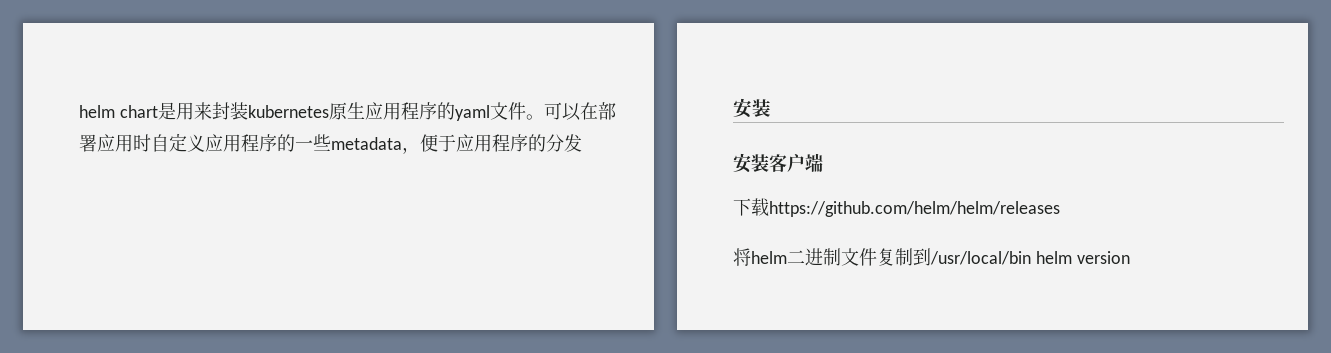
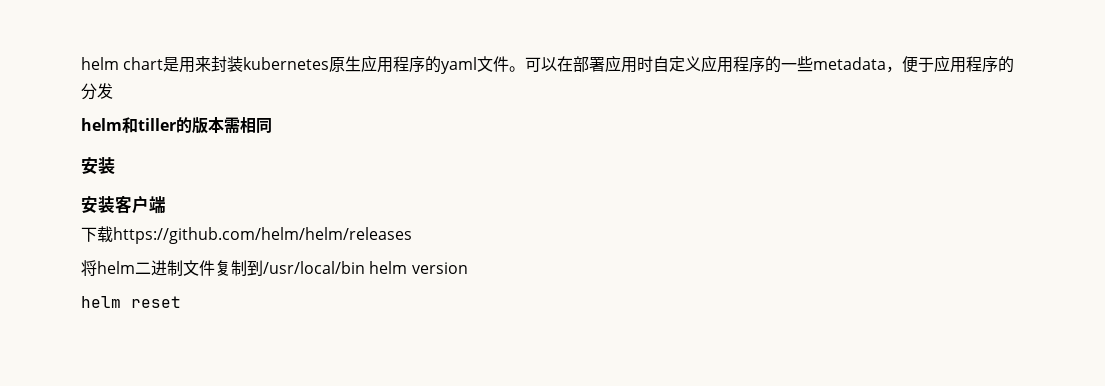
(582, 143) none -> [81,117,272,134] // helm和tiller的版本需相同
(1130, 257) none -> [81,296,181,308] // helm reset

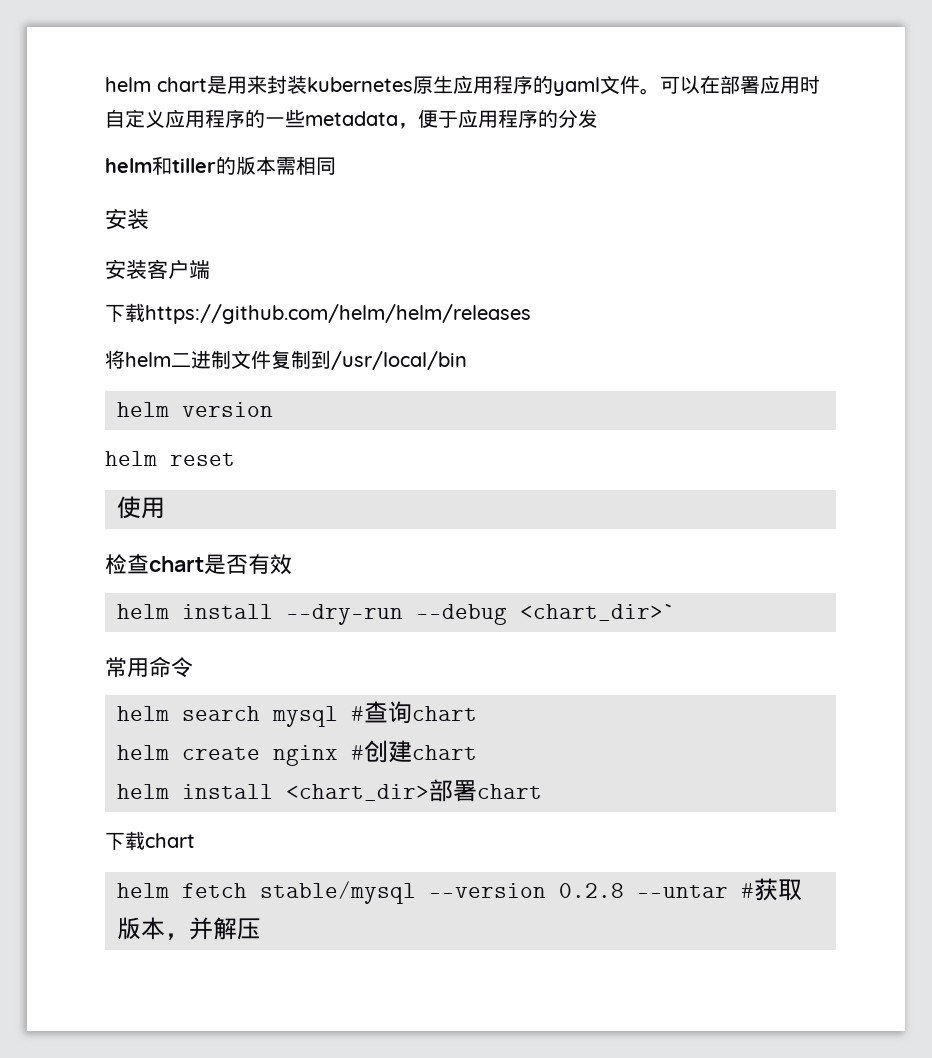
(365, 267) none -> (467, 360) //
(181, 302) none -> [117,496,165,519] [105,554,292,575] [117,604,676,625] [105,656,193,678] [117,701,477,727] [117,740,477,766] [117,779,542,802] [105,831,195,850] [117,878,802,904] [117,917,261,940] // 使用 // 检查chart是否有效 // helm install --dry-run --debug <chart_dir>` // 常用命令 // helm search mysql #查询chart // helm create nginx #创建chart // helm install <chart_dir>部署chart // 下载chart // helm fetch stable/mysql --version 0.2.8 --untar #获取版本，并解压

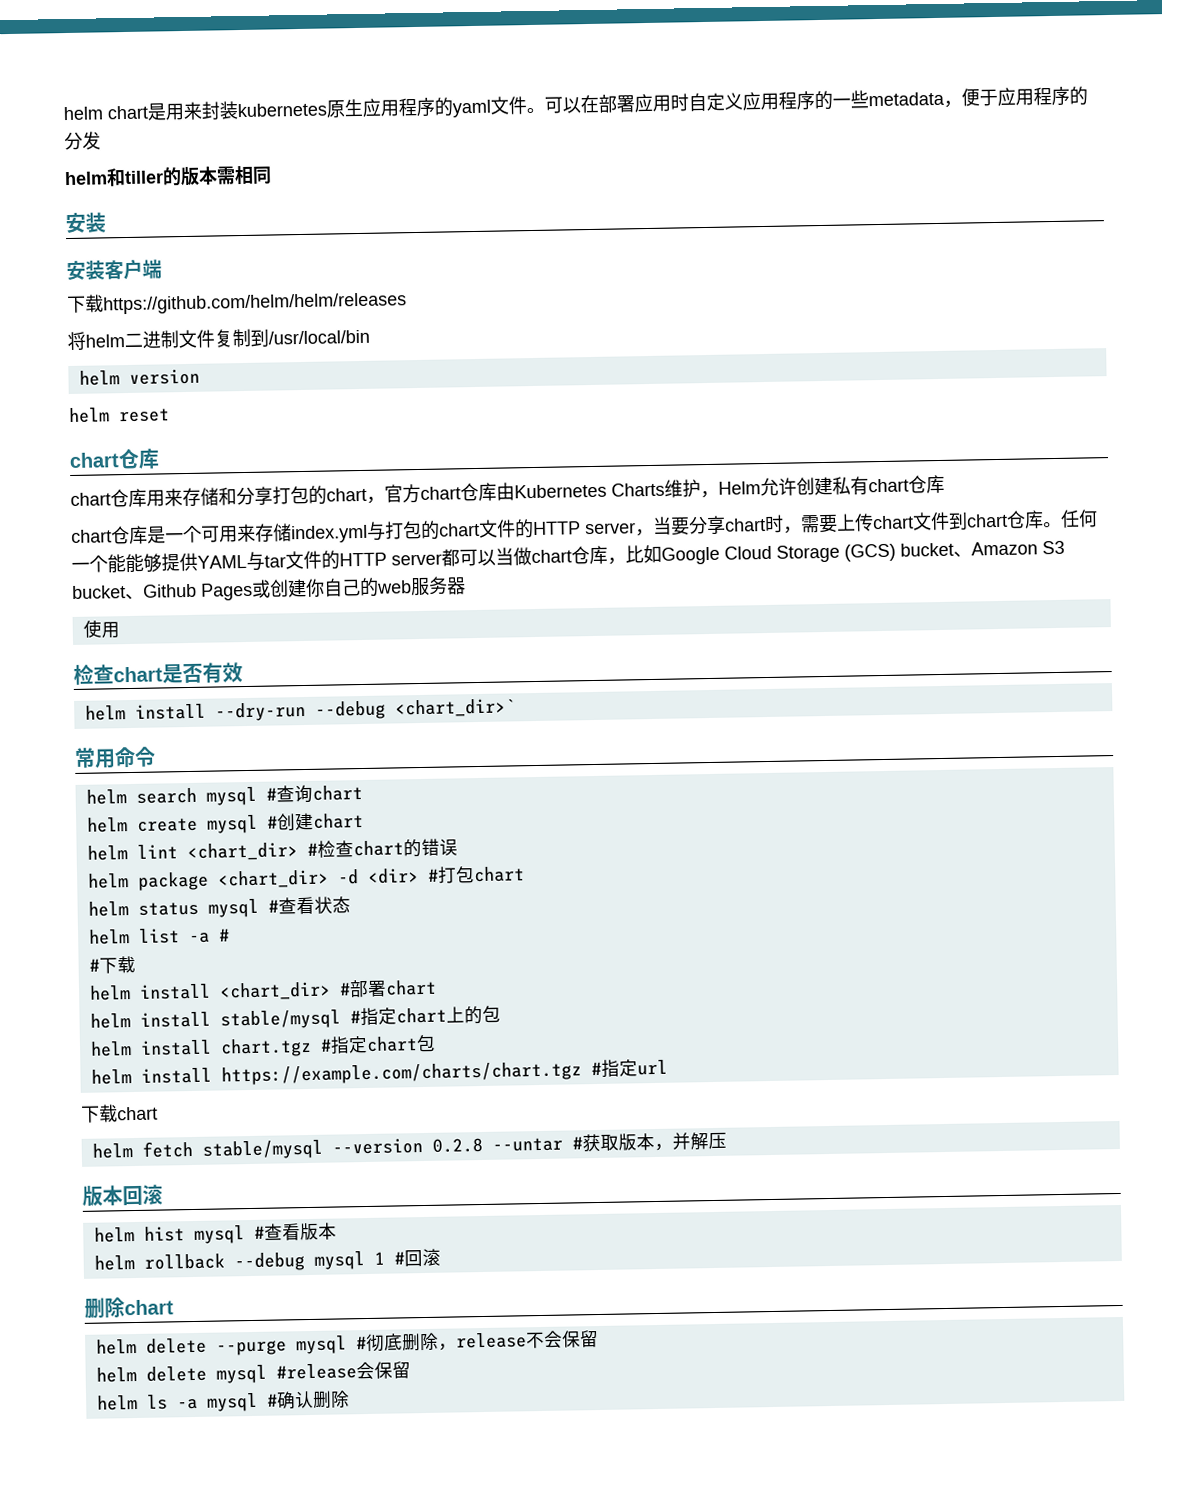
(235, 459) none -> [69,448,160,470] [70,474,945,508] [71,509,1098,545] [71,540,1065,574] [72,576,466,601] // chart仓库 // chart仓库用来存储和分享打包的chart，官方chart仓库由Kubernetes Charts维护，Helm允许创建私有chart仓库 // chart仓库是一个可用来存储index.yml与打包的chart文件的HTTP server，当要分享chart时，需要上传chart文件到chart仓库。任何一个能能够提供YAML与tar文件的HTTP server都可以当做chart仓库，比如Google Cloud Storage (GCS) bucket、Amazon S3 bucket、Github Pages或创建你自己的web服务器
[273,745,338,766] nginx -> [206,814,258,834] mysql
(477, 752) none -> [86,838,458,862] [87,866,525,891] [87,896,351,918] [87,928,230,945] [88,955,136,974] // helm lint <chart_dir> #检查chart的错误 // helm package <chart_dir> -d <dir> #打包chart // helm status mysql #查看状态 // helm list -a # // #下载
(429, 792) none -> [338,982,351,996] #
(542, 791) none -> [89,1005,501,1030] [89,1034,436,1058] [90,1059,668,1086] // helm install stable/mysql #指定chart上的包 // helm install chart.tgz #指定chart包 // helm install https://example.com/charts/chart.tgz #指定url
(261, 929) none -> [82,1184,163,1207] [93,1222,337,1244] [93,1248,441,1272] [84,1297,174,1319] [95,1330,599,1356] [95,1361,411,1384] [96,1390,350,1412] // 版本回滚 // helm hist mysql #查看版本 // helm rollback --debug mysql 1 #回滚 // 删除chart // helm delete --purge mysql #彻底删除，release不会保留 // helm delete mysql #release会保留 // helm ls -a mysql #确认删除

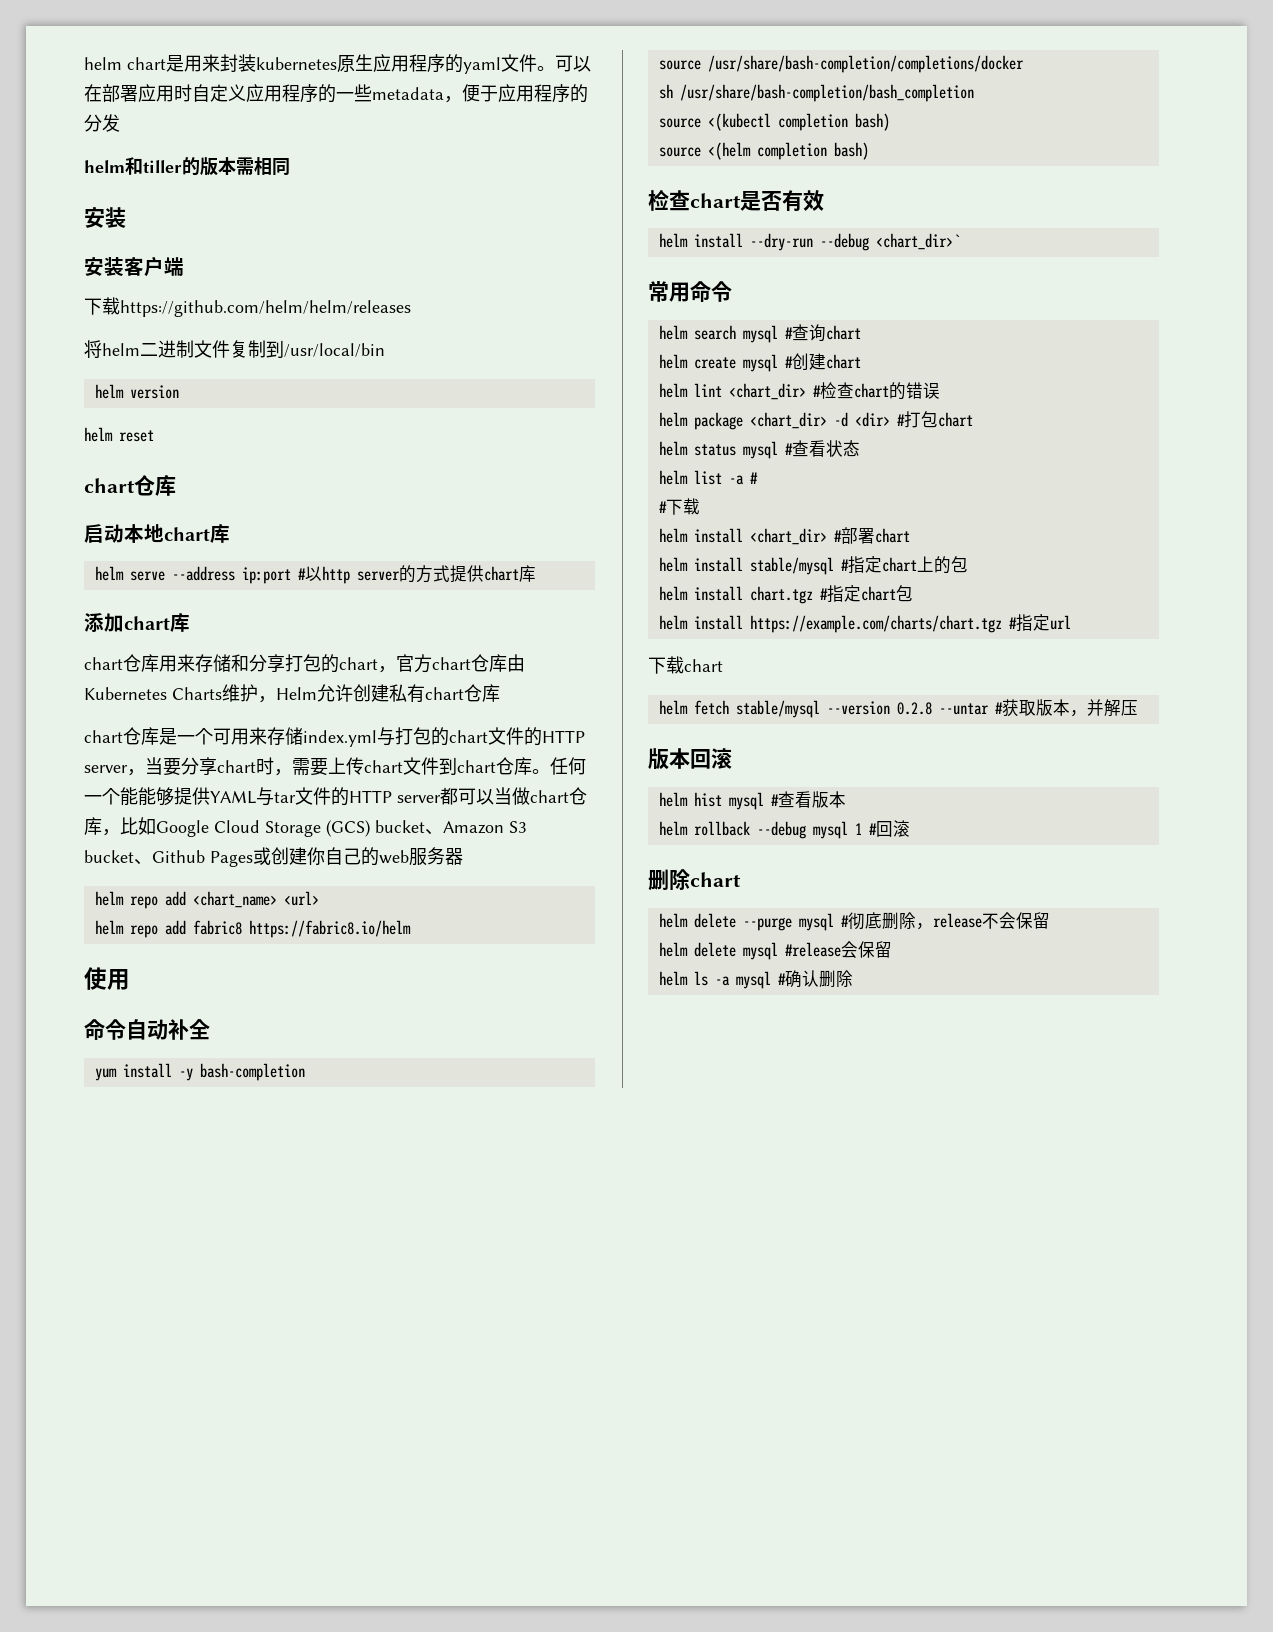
(160, 458) none -> [84,524,230,543] [94,565,536,584] [84,613,190,632] // 启动本地chart库 // helm serve --address ip:port #以http server的方式提供chart库 // 添加chart库
[82,619,120,639] 使用 -> [94,891,319,909] [94,920,411,938] [84,967,130,990] [84,1019,210,1040] [94,1063,305,1081] [658,55,1024,73] [658,84,974,102] [658,113,890,131] [658,142,869,160] helm repo add <chart_name> <url> // helm repo add fabric8 https://fabric8.io/helm // 使用 // 命令自动补全 // yum install -y bash-completion // source /usr/share/bash-completion/completions/docker // sh /usr/share/bash-completion/bash_completion // source <(kubectl completion bash) // source <(helm completion bash)

